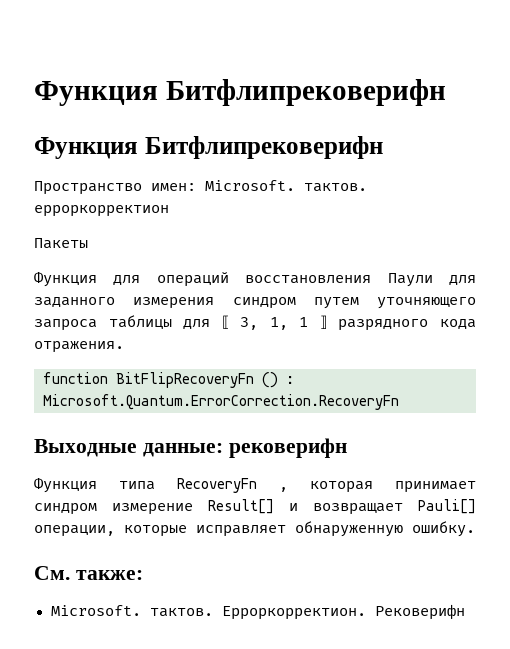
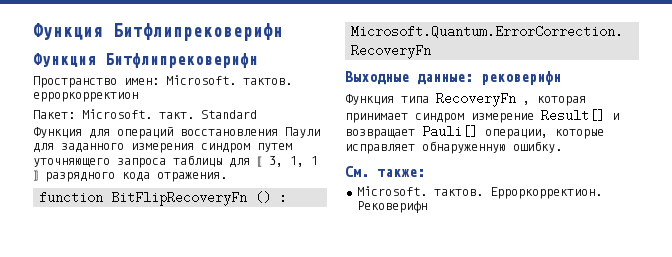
[34,238,88,249] Пакеты -> [33,109,257,119] Пакет: Microsoft. такт. Standard

